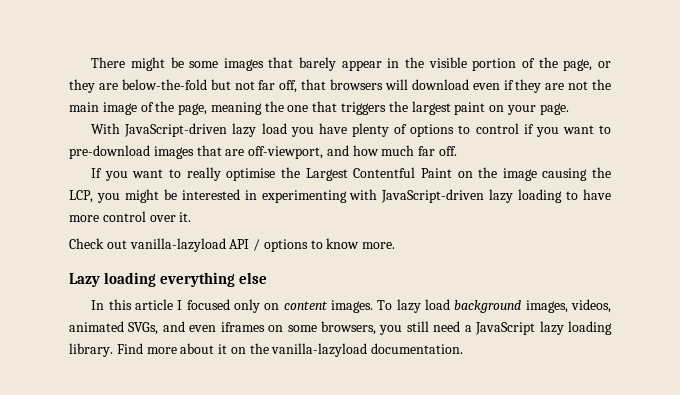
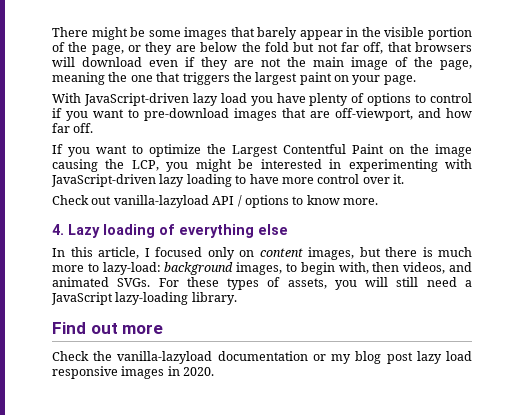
[121,79,207,90] below-the-fold -> [200,42,289,52] below the fold
[381,145,415,156] much -> (472, 113) none
[186,167,276,181] really optimise -> [149,144,201,157] optimize
(396, 245) none -> [52,224,64,235] 4.
(157, 279) none -> [159,224,175,235] of
[134,299,173,310] article -> [98,247,139,259] article,
[330,299,611,313] [69,321,403,335] images. To lazy load background images, videos, animated SVGs, and even iframes on some browsers, you -> [308,247,472,260] [52,262,473,275] [52,277,389,290] images, but there is much more to lazy-load: background images, to begin with, then videos, and animated SVGs. For these types of assets, you will
[539,321,612,335] lazy loading -> [115,292,189,305] lazy-loading
[116,343,464,357] Find more about it on the vanilla-lazyload documentation. -> [52,322,164,334] [52,351,473,364] [52,366,215,379] // Find out more // Check the vanilla-lazyload documentation or my blog post lazy load responsive images in 2020.

